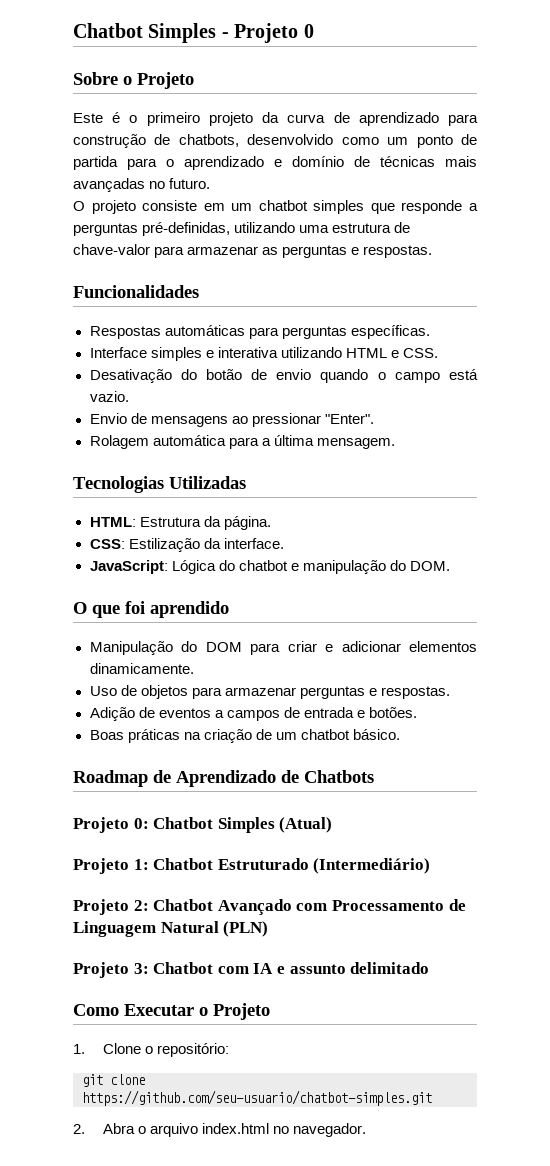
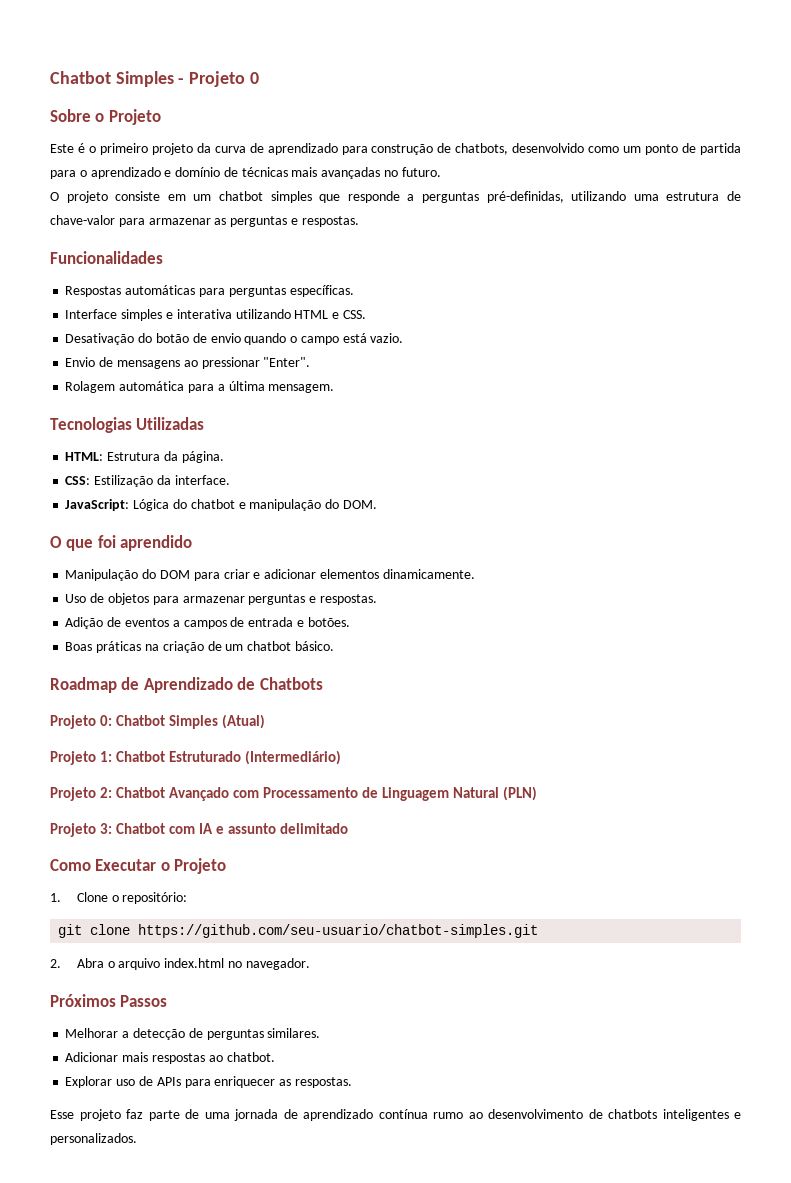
(367, 1130) none -> [50,994,168,1007] [65,1028,321,1040] [65,1052,275,1064] [65,1076,352,1088] [50,1109,741,1121] [50,1133,137,1145] // Próximos Passos // Melhorar a detecção de perguntas similares. // Adicionar mais respostas ao chatbot. // Explorar uso de APIs para enriquecer as respostas. // Esse projeto faz parte de uma jornada de aprendizado contínua rumo ao desenvolvimento de chatbots inteligentes e personalizados.

